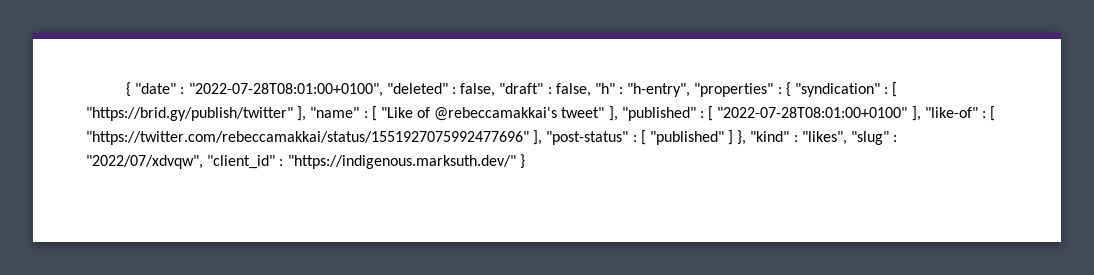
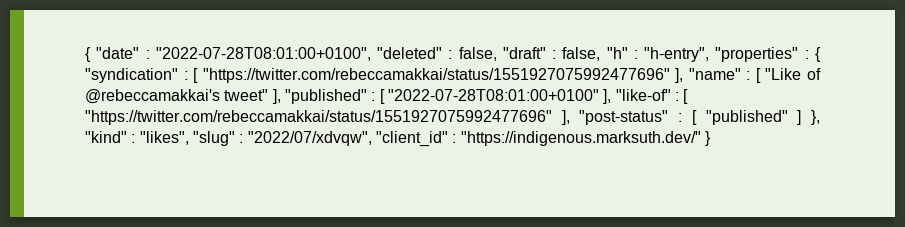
[86,107,293,121] "https://brid.gy/publish/twitter" -> [202,68,670,83] "https://twitter.com/rebeccamakkai/status/1551927075992477696"

